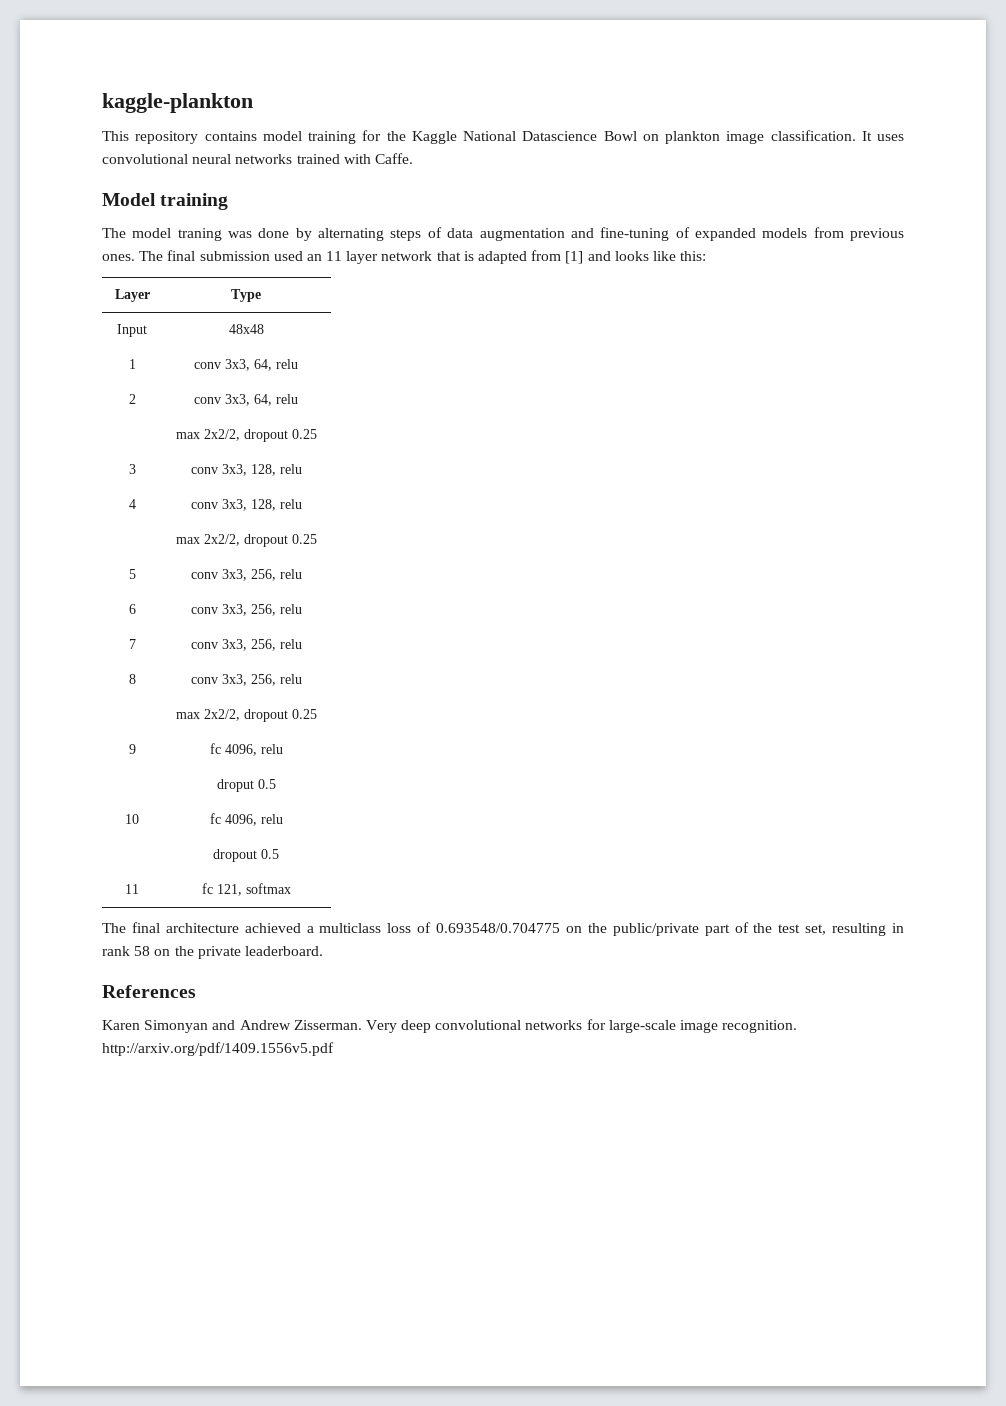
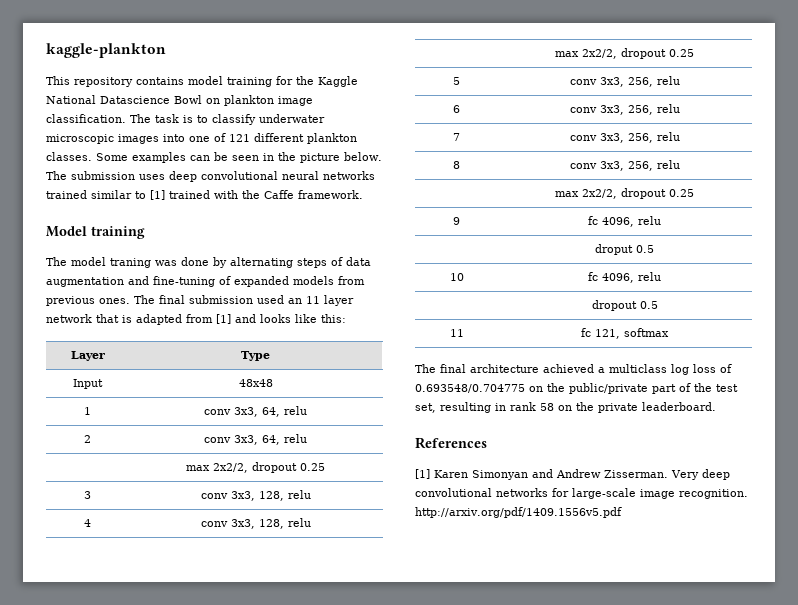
[861,131,904,141] [102,153,413,164] It uses convolutional neural networks trained with Caffe. -> [130,114,325,125] [46,133,357,144] [46,152,382,163] [46,171,375,182] [46,190,363,200] The task is to classify underwater microscopic images into one of 121 different plankton classes. Some examples can be seen in the picture below. The submission uses deep convolutional neural networks trained similar to [1] trained with the Caffe framework.
(382, 928) none -> [671,364,689,375] log
(196, 991) none -> [415,469,430,479] [1]

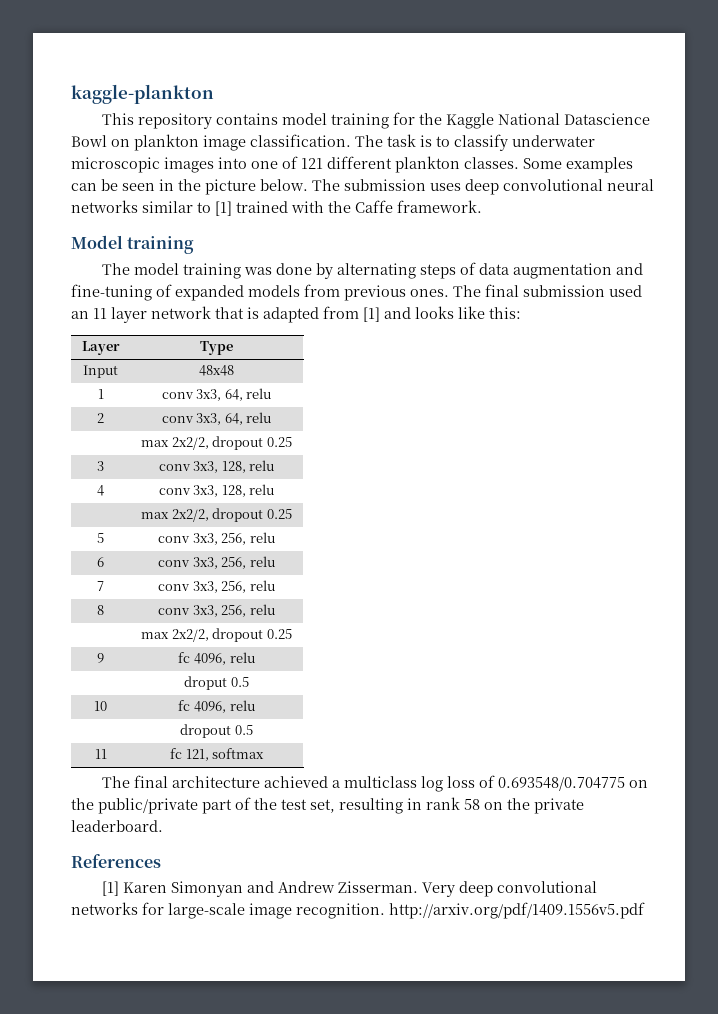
[46,190,87,199] trained -> (138, 206) none
[110,258,151,268] traning -> [183,263,242,279] training

